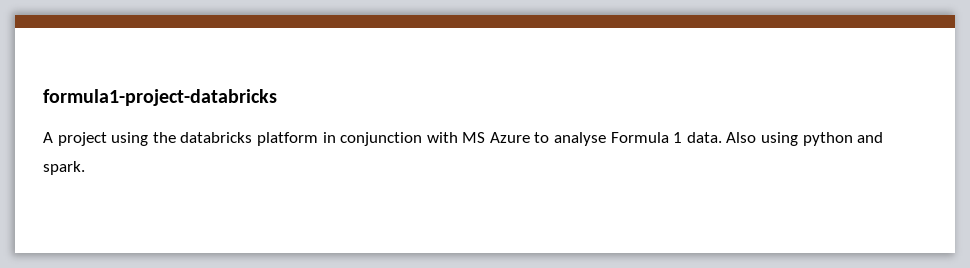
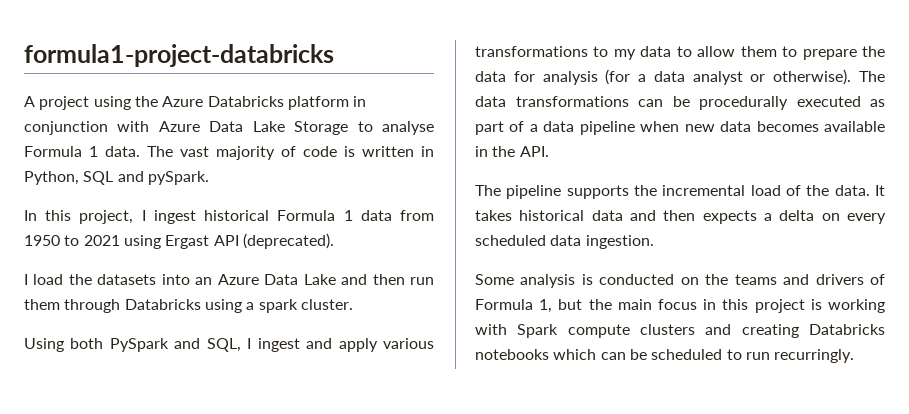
[180,132,253,143] databricks -> [162,96,284,107] Azure Databricks
[462,132,530,143] MS Azure -> [158,121,349,135] Azure Data Lake Storage
[726,132,884,146] [43,161,85,175] Also using python and spark. -> [147,146,434,160] [24,171,209,185] [24,210,435,224] [24,233,334,249] [24,274,434,285] [24,299,353,313] [24,338,435,352] [475,46,886,60] [475,69,885,85] [475,96,885,110] [475,121,885,135] [475,146,549,157] [475,185,885,199] [475,210,886,224] [475,235,654,249] [475,274,885,288] [475,299,885,313] [475,324,885,338] [475,349,855,363] The vast majority of code is written in Python, SQL and pySpark. // In this project, I ingest historical Formula 1 data from 1950 to 2021 using Ergast API (deprecated). // I load the datasets into an Azure Data Lake and then run them through Databricks using a spark cluster. // Using both PySpark and SQL, I ingest and apply various transformations to my data to allow them to prepare the data for analysis (for a data analyst or otherwise). The data transformations can be procedurally executed as part of a data pipeline when new data becomes available in the API. // The pipeline supports the incremental load of the data. It takes historical data and then expects a delta on every scheduled data ingestion. // Some analysis is conducted on the teams and drivers of Formula 1, but the main focus in this project is working with Spark compute clusters and creating Databricks notebooks which can be scheduled to run recurringly.

